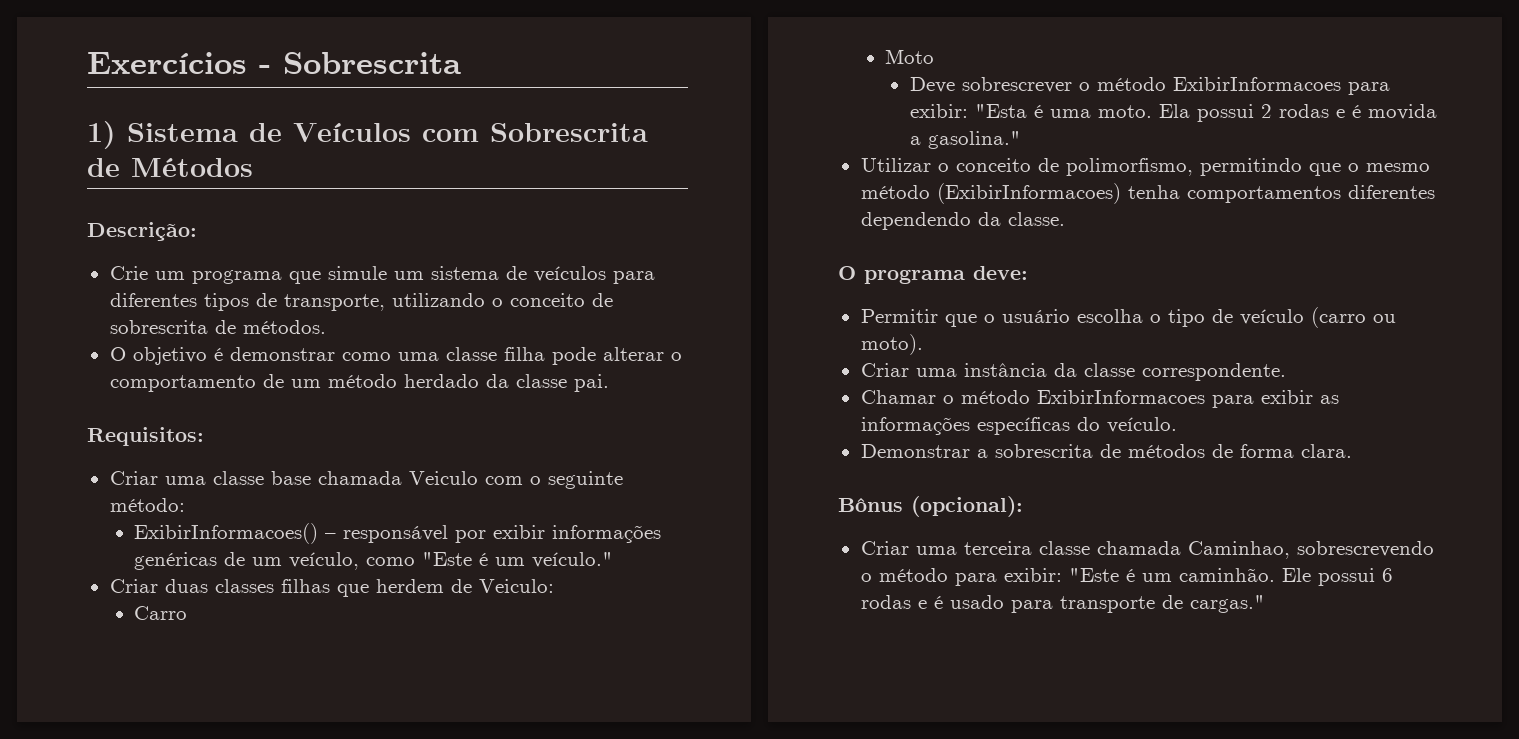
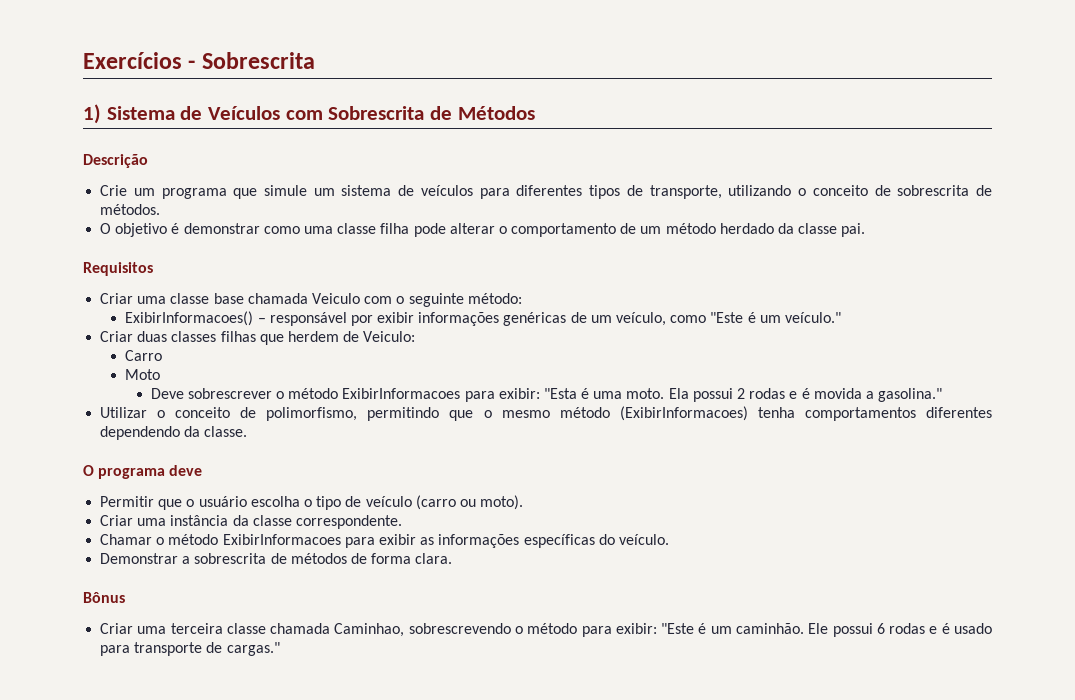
[87,222,197,241] Descrição: -> [83,154,148,168] Descrição
[87,427,204,446] Requisitos: -> [83,262,153,276] Requisitos
[973,266,1028,280] deve: -> [169,465,203,476] deve
[911,496,1023,517] (opcional): -> (125, 597) none

